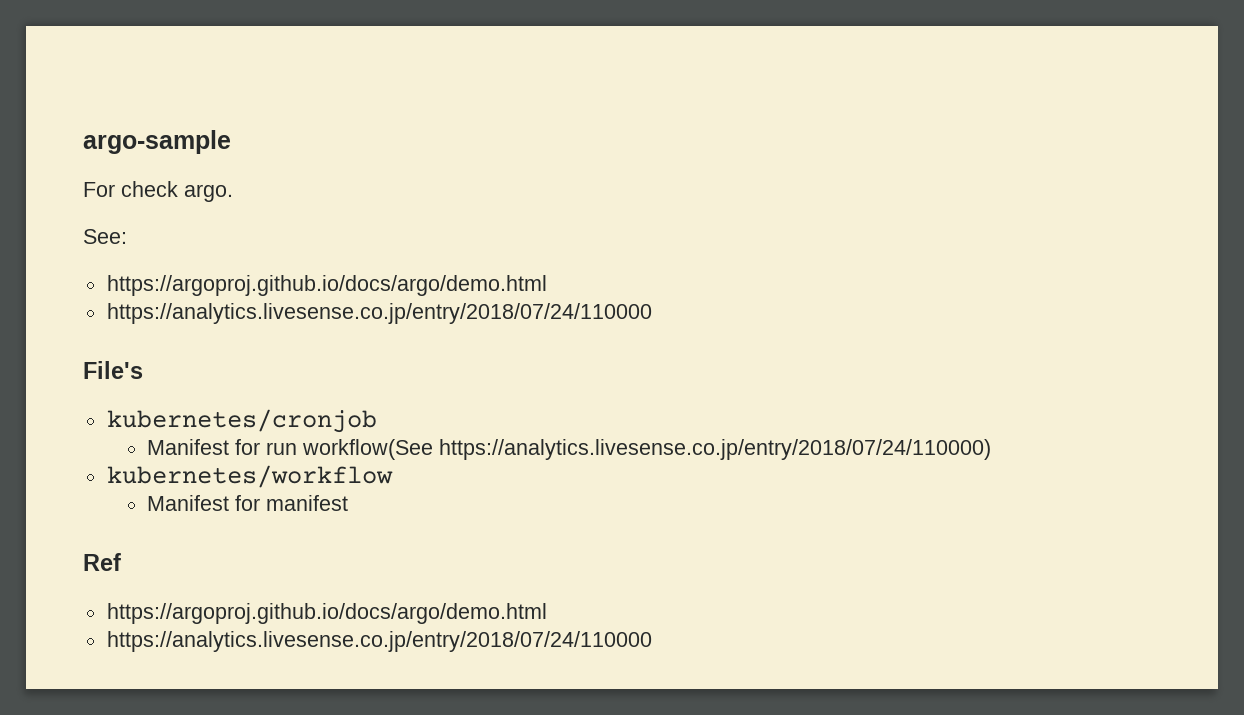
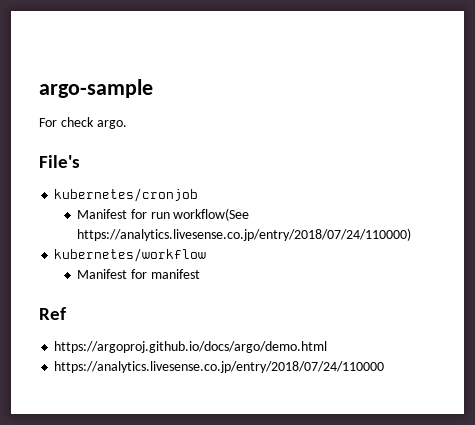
[83,229,127,244] [106,275,547,296] [106,303,652,324] // See: // https://argoproj.github.io/docs/argo/demo.html // https://analytics.livesense.co.jp/entry/2018/07/24/110000 -> (127, 124) none

